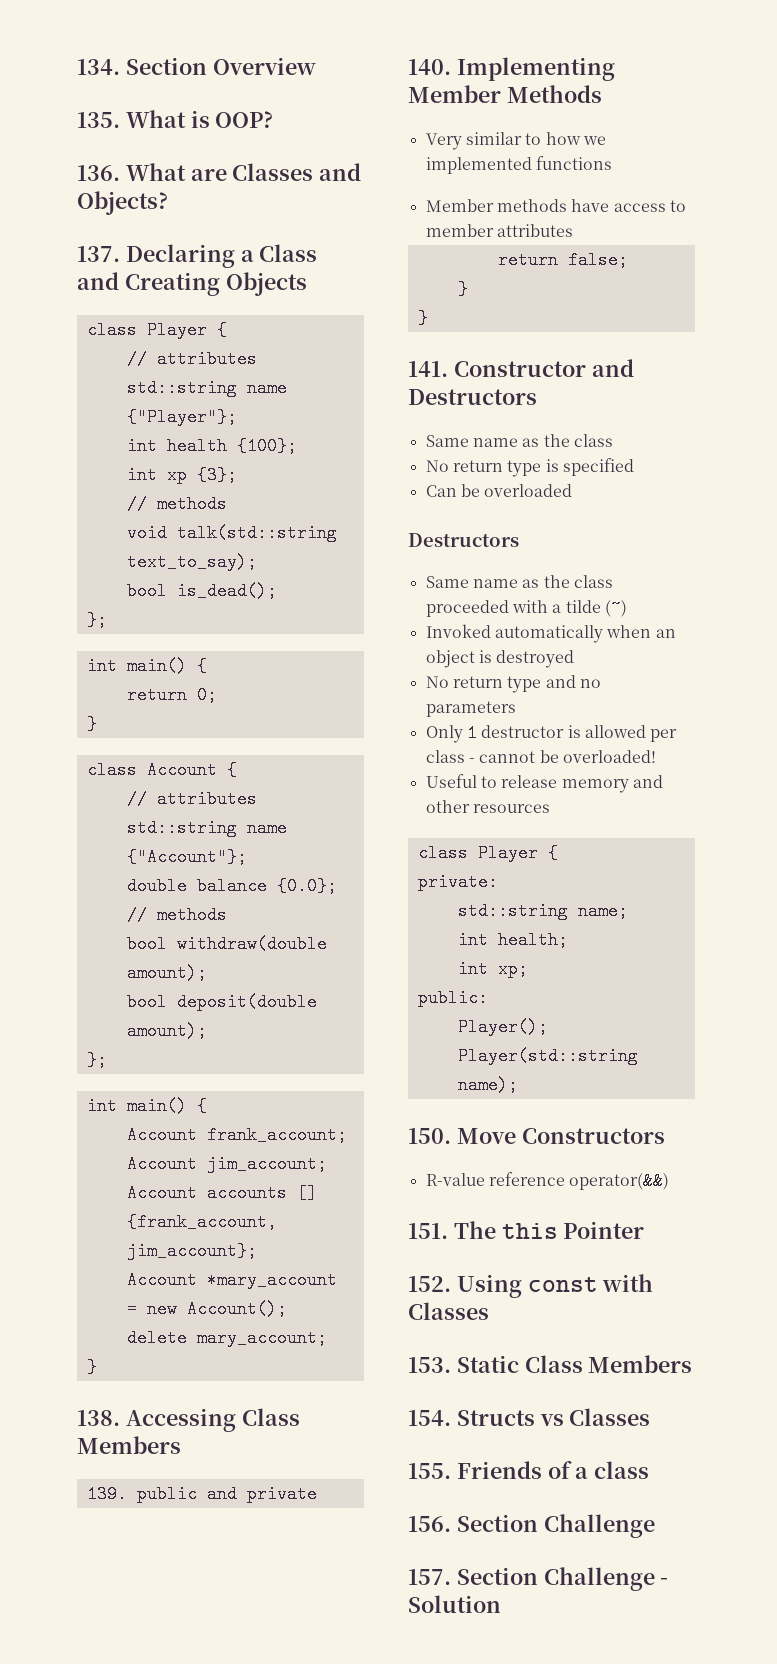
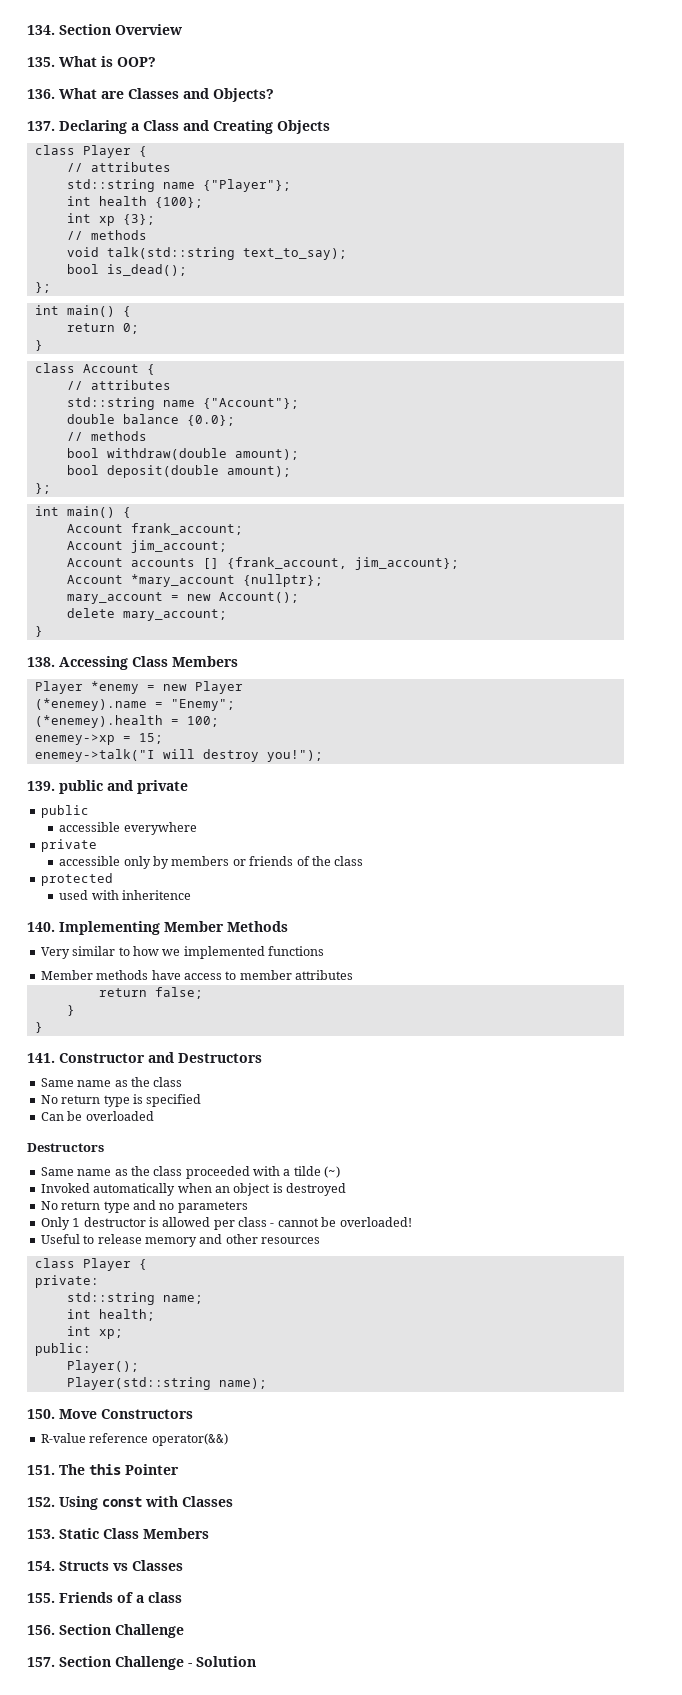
(337, 1280) none -> [242,574,323,587] [66,592,163,604] {nullptr}; // mary_account
[86,1485,317,1503] 139. public and private -> [34,681,243,694] [34,698,235,711] [34,715,219,728] [34,733,163,745] [34,749,323,762] [27,780,188,794] [40,805,89,818] [59,822,197,835] [40,839,97,852] [59,856,364,869] [40,873,113,886] [59,890,192,900] Player *enemy = new Player // (*enemey).name = "Enemy"; // (*enemey).health = 100; // enemey->xp = 15; // enemey->talk("I will destroy you!"); // 139. public and private // public // accessible everywhere // private // accessible only by members or friends of the class // protected // used with inheritence

